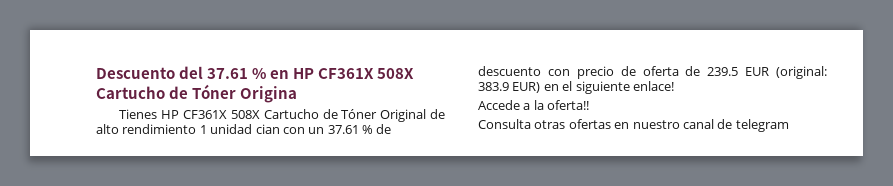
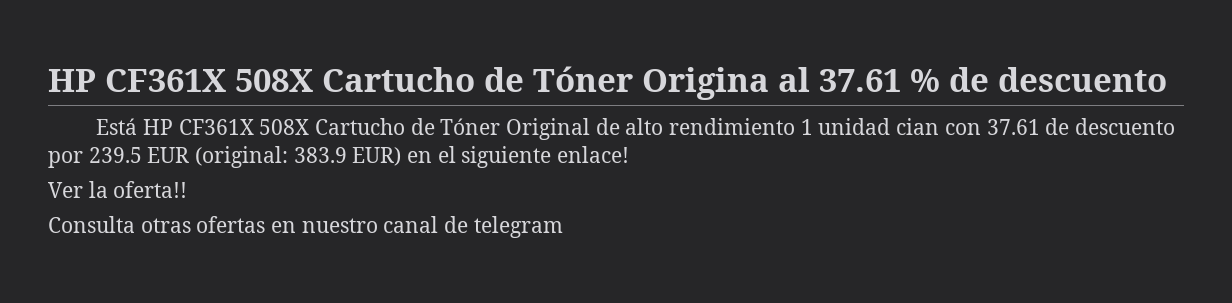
[96,66,290,79] Descuento del 37.61 % en -> (48, 80) none
[119,109,158,119] // Tienes -> [778,67,1167,92] [96,118,138,135] al 37.61 % de descuento // Está
[308,124,392,134] [478,66,701,79] un 37.61 % de descuento con precio de oferta de -> [986,118,1175,135] [48,151,83,168] 37.61 de descuento por
[478,100,531,110] Accede a -> [48,182,83,198] Ver

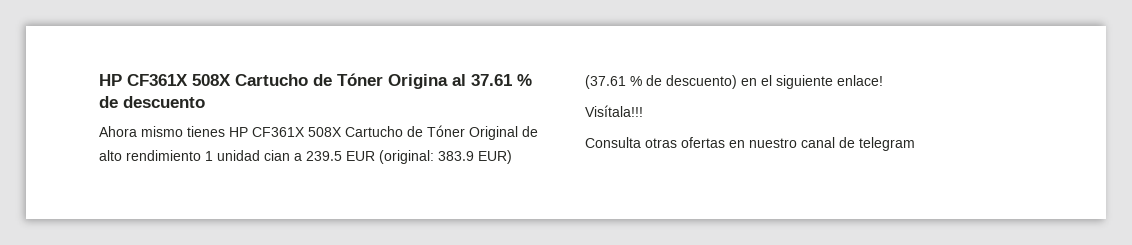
[96,118,138,135] Está -> [99,126,225,137] Ahora mismo tienes
[944,118,1175,135] [48,151,83,168] con 37.61 de descuento por -> [294,153,302,161] a
(402, 156) none -> [585,75,737,89] (37.61 % de descuento)
[48,181,188,198] Ver la oferta!! -> [585,105,643,117] Visítala!!!

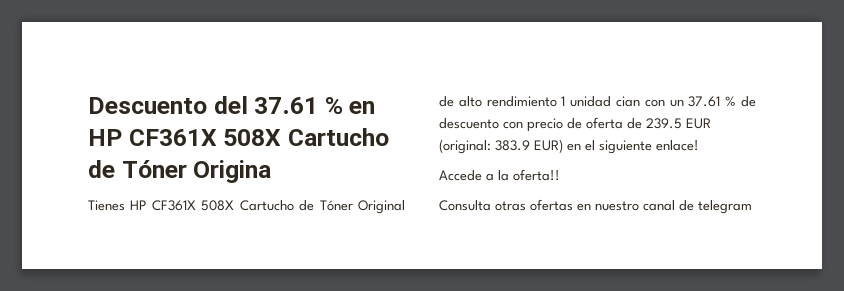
(99, 80) none -> [88,96,376,114] Descuento del 37.61 % en
[452,74,532,86] [99,96,205,108] [99,126,225,137] al 37.61 % de descuento // Ahora mismo tienes -> [88,200,125,211] // Tienes
[294,153,302,161] a -> [644,96,756,107] [439,117,642,132] con un 37.61 % de descuento con precio de oferta de
[585,75,737,89] (37.61 % de descuento) -> (563, 146) none
[585,105,643,117] Visítala!!! -> [439,169,560,181] Accede a la oferta!!

